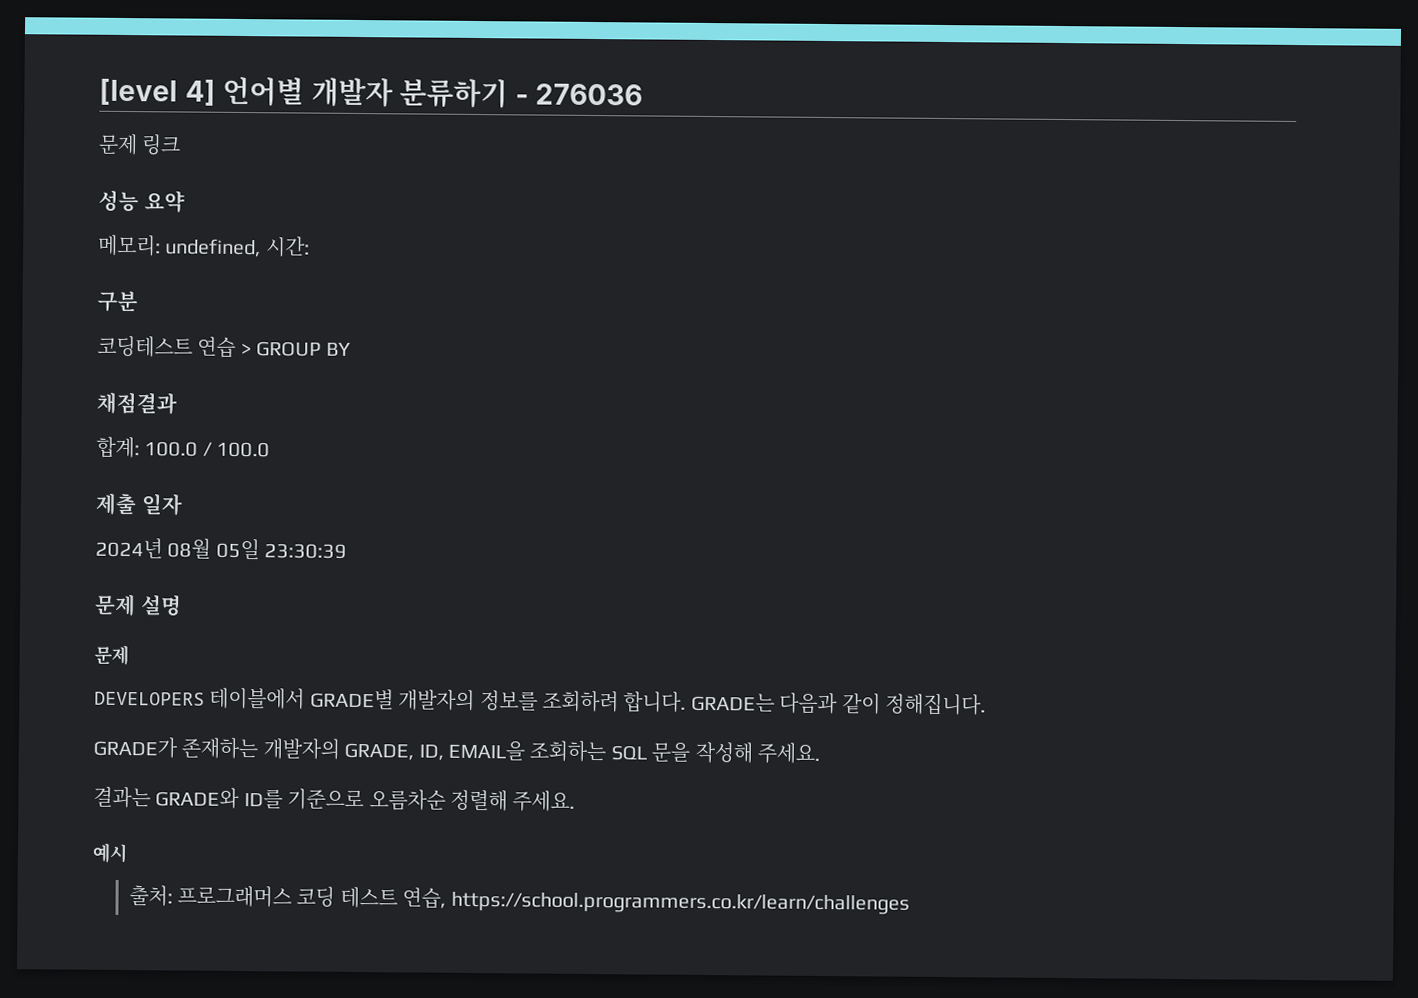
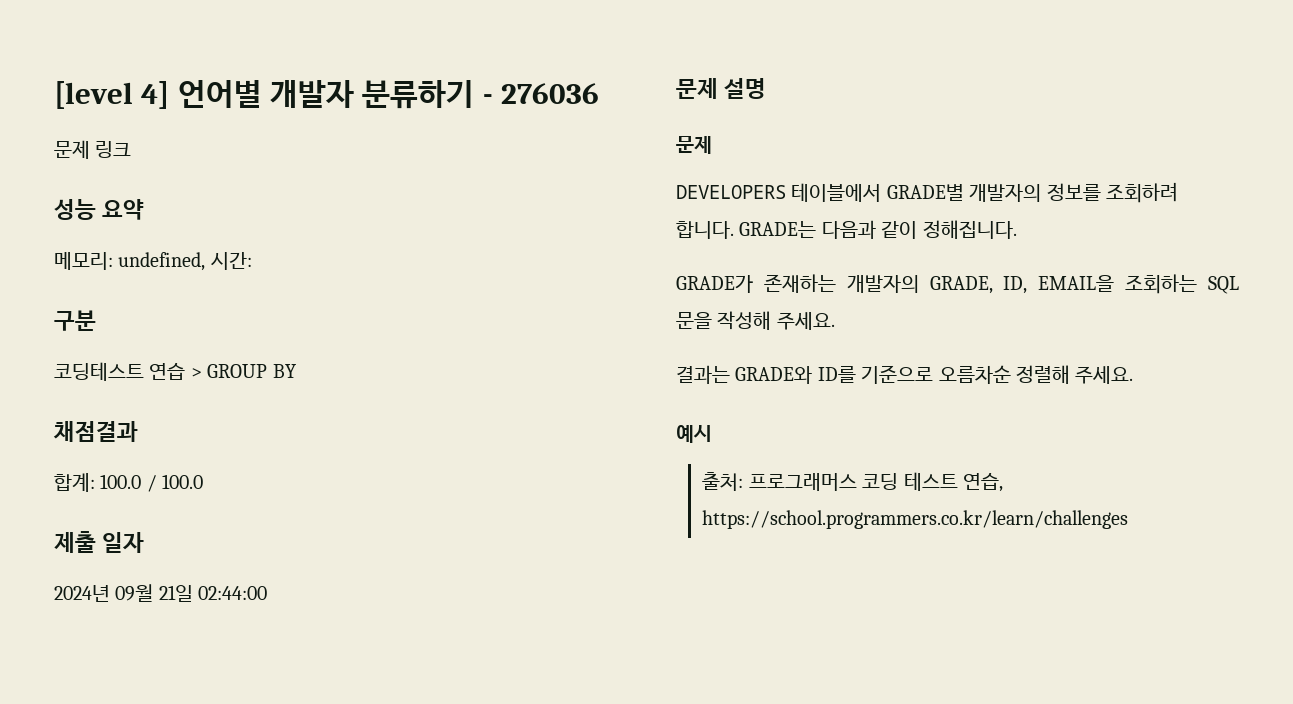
[167,537,348,560] 08월 05일 23:30:39 -> [115,584,268,602] 09월 21일 02:44:00

